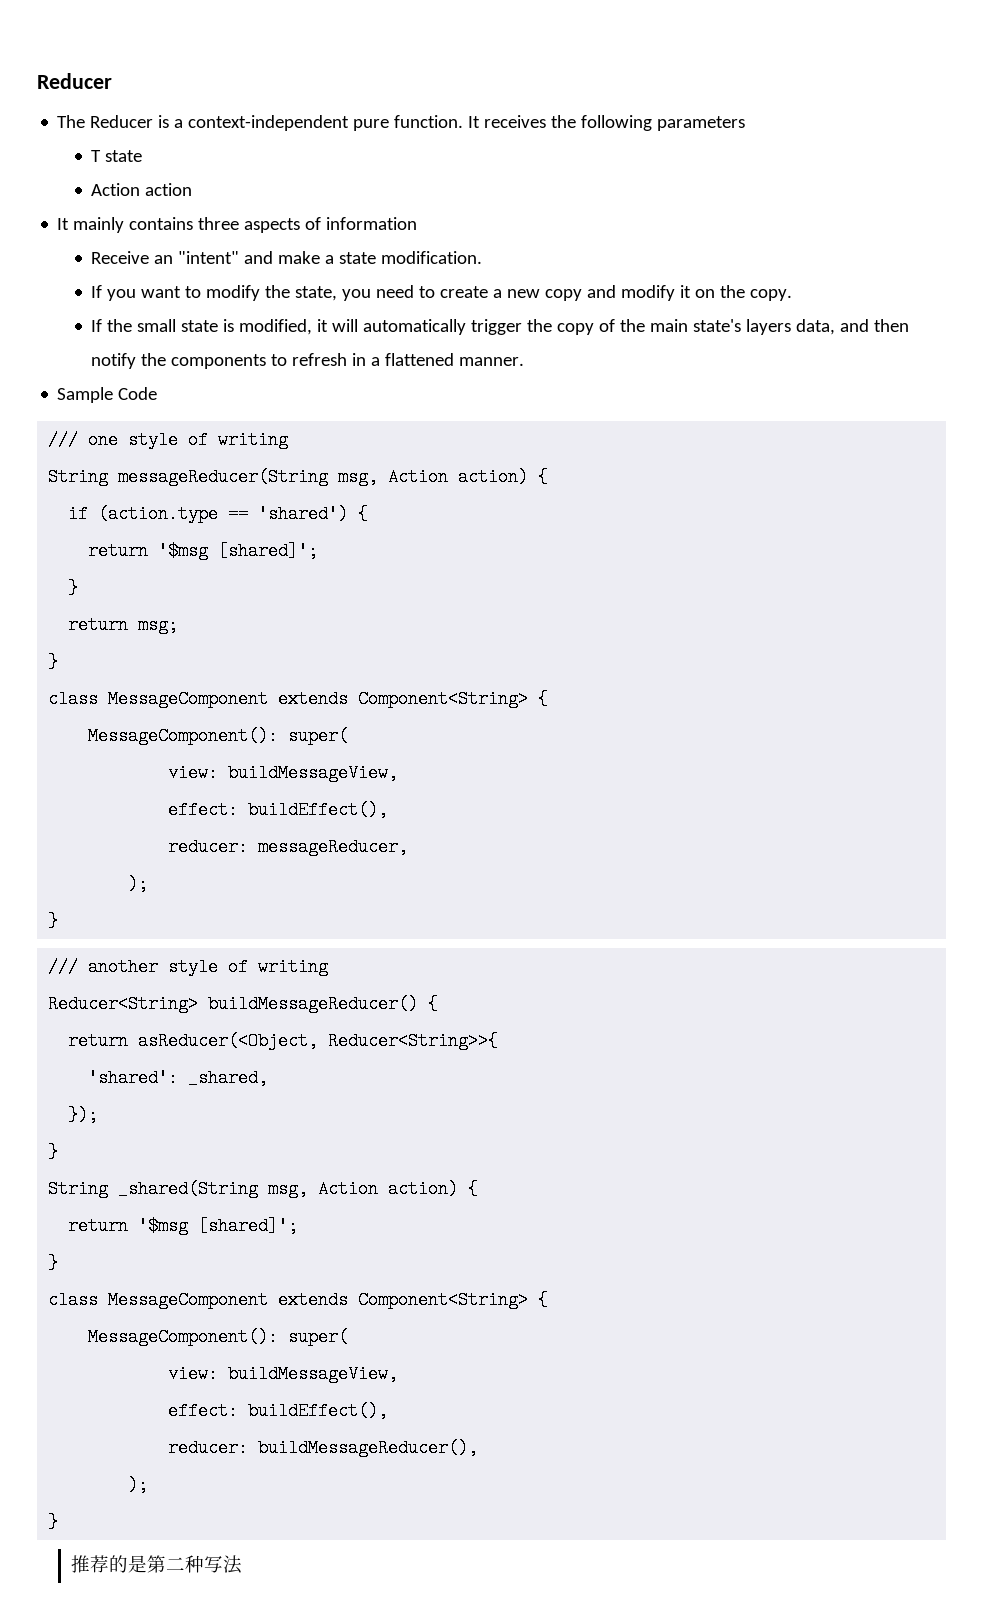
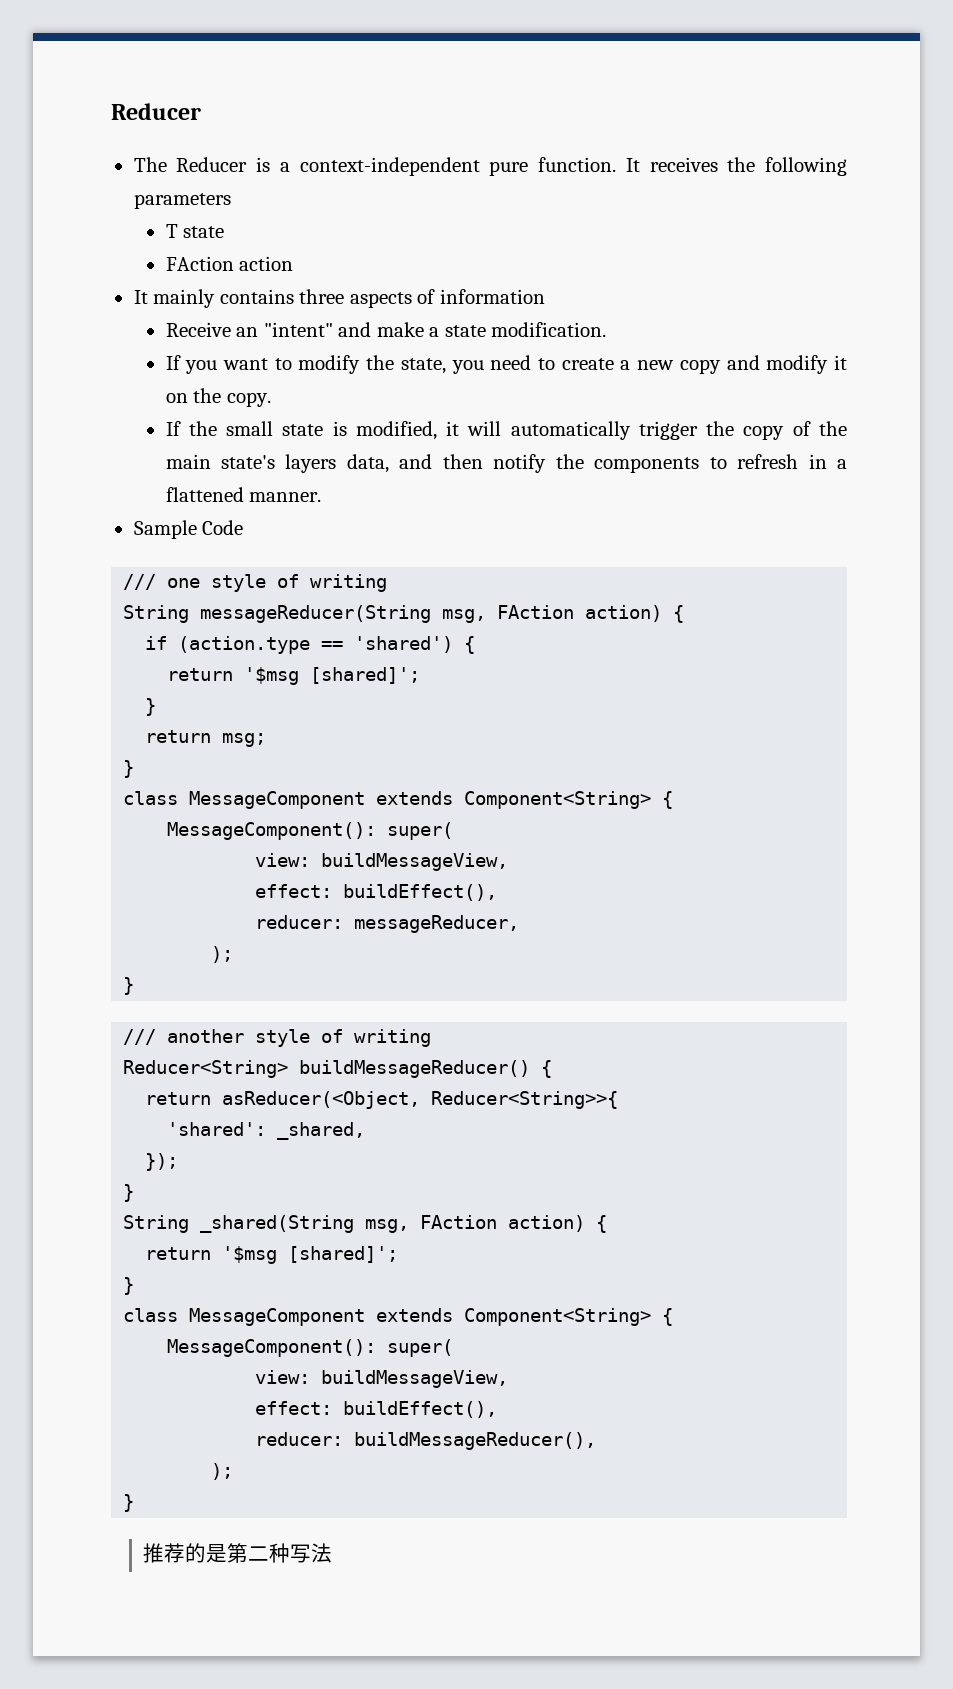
[91,183,141,196] Action -> [165,256,234,271] FAction
[388,468,449,486] Action -> [497,605,575,619] FAction
[318,1180,379,1198] Action -> [420,1215,498,1229] FAction

